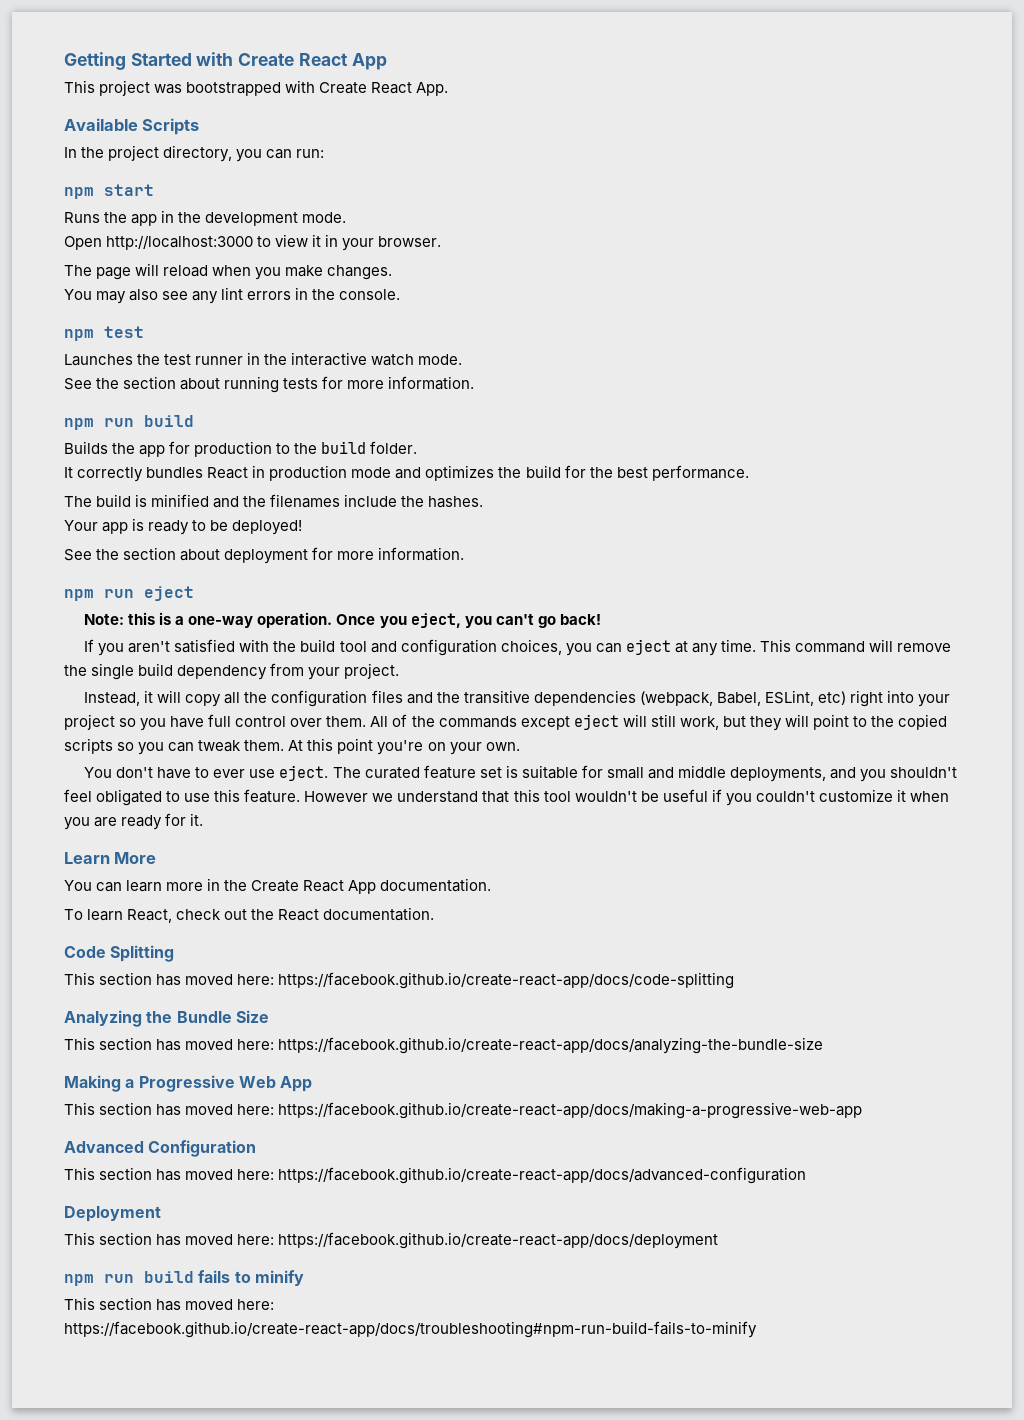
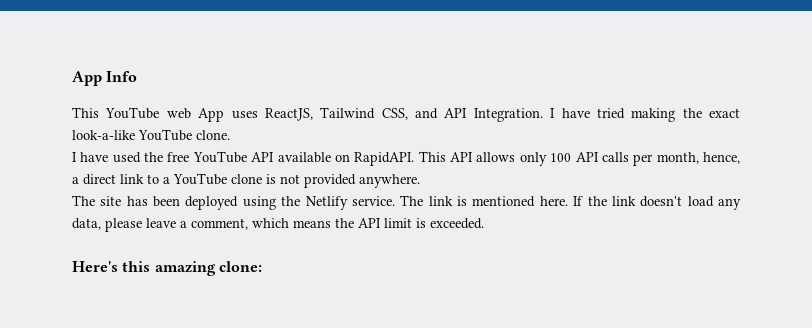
[64,52,387,70] [64,80,449,96] [64,118,200,135] [64,145,325,162] [64,184,154,199] [64,210,347,226] [64,234,442,251] [64,263,393,280] [64,287,401,304] [64,326,144,341] [64,352,463,366] [64,376,475,393] [64,415,194,430] [64,441,418,457] [64,465,749,482] [64,494,484,508] [64,518,303,535] [64,547,465,564] [64,586,194,601] [84,612,601,628] [84,639,952,656] [64,663,400,680] [84,690,951,707] [64,714,948,731] [64,738,520,755] [84,765,958,782] [64,789,949,806] [64,813,204,830] [64,852,157,864] [64,878,492,894] [64,907,435,923] [64,945,175,962] [64,972,735,989] [64,1010,269,1027] [64,1037,824,1054] [64,1075,313,1092] [64,1102,863,1119] [64,1140,257,1157] [64,1167,807,1184] [64,1206,161,1222] [64,1232,719,1249] [64,1270,304,1286] [64,1297,275,1311] [64,1321,757,1338] Getting Started with Create React App // This project was bootstrapped with Create React App. // Available Scripts // In the project directory, you can run: // npm start // Runs the app in the development mode. // Open http://localhost:3000 to view it in your browser. // The page will reload when you make changes. // You may also see any lint errors in the console. // npm test // Launches the test runner in the interactive watch mode. // See the section about running tests for more information. // npm run build // Builds the app for production to the build folder. // It correctly bundles React in production mode and optimizes the build for the best performance. // The build is minified and the filenames include the hashes. // Your app is ready to be deployed! // See the section about deployment for more information. // npm run eject // Note: this is a one-way operation. Once you eject, you can't go back! // If you aren't satisfied with the build tool and configuration choices, you can eject at any time. This command will remove the single build dependency from your project. // Instead, it will copy all the configuration files and the transitive dependencies (webpack, Babel, ESLint, etc) right into your project so you have full control over them. All of the commands except eject will still work, but they will point to the copied scripts so you can tweak them. At this point you're on your own. // You don't have to ever use eject. The curated feature set is suitable for small and middle deployments, and you shouldn't feel obligated to use this feature. However we understand that this tool wouldn't be useful if you couldn't customize it when you are ready for it. // Learn More // You can learn more in the Create React App documentation. // To learn React, check out the React documentation. // Code Splitting // This section has moved here: https://facebook.github.io/create-react-app/docs/code-splitting // Analyzing the Bundle Size // This section has moved here: https://facebook.github.io/create-react-app/docs/analyzing-the-bundle-size // Making a Progressive Web App // This section has moved here: https://facebook.github.io/create-react-app/docs/making-a-progressive-web-app // Advanced Configuration // This section has moved here: https://facebook.github.io/create-react-app/docs/advanced-configuration // Deployment // This section has moved here: https://facebook.github.io/create-react-app/docs/deployment // npm run build fails to minify // This section has moved here: https://facebook.github.io/create-react-app/docs/troubleshooting#npm-run-build-fails-to-minify -> [72,71,138,86] [72,107,740,122] [72,129,230,141] [72,151,740,166] [72,173,420,188] [72,195,741,210] [72,218,484,232] [72,261,262,276] App Info // This YouTube web App uses ReactJS, Tailwind CSS, and API Integration. I have tried making the exact look-a-like YouTube clone. // I have used the free YouTube API available on RapidAPI. This API allows only 100 API calls per month, hence, a direct link to a YouTube clone is not provided anywhere. // The site has been deployed using the Netlify service. The link is mentioned here. If the link doesn't load any data, please leave a comment, which means the API limit is exceeded. // Here's this amazing clone:

